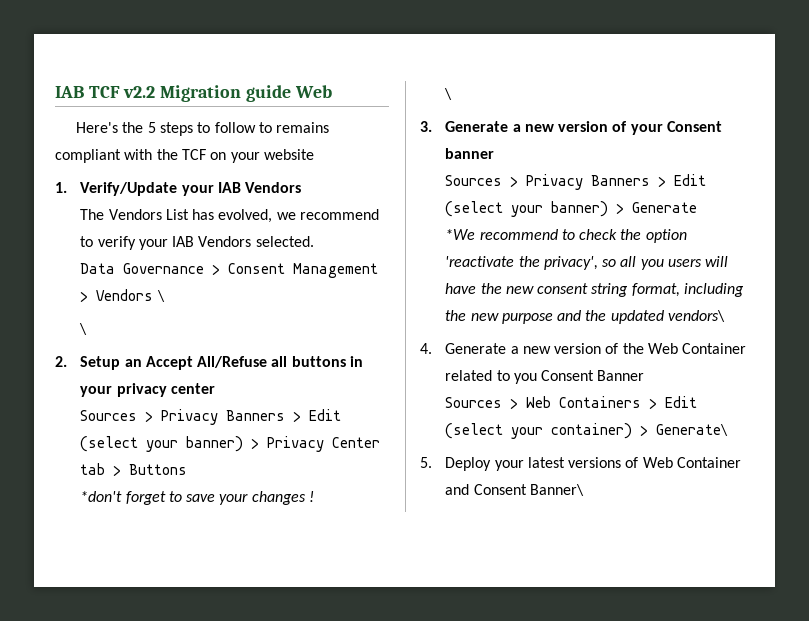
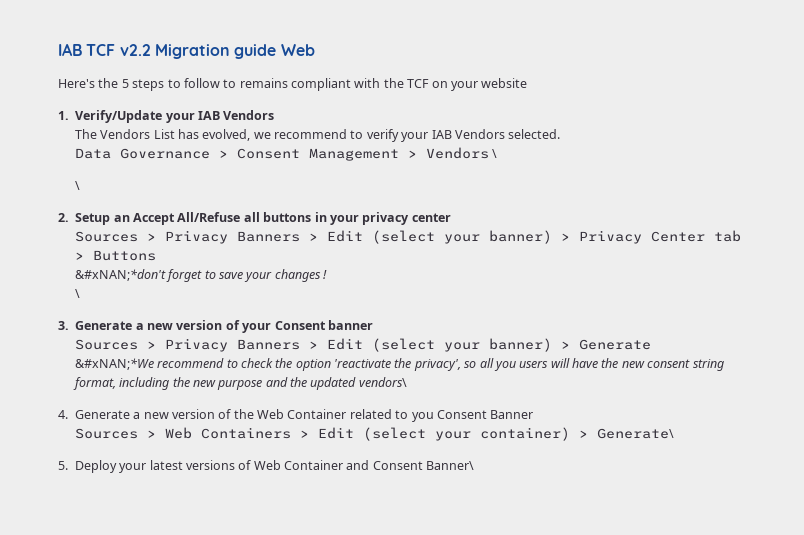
[80,491,123,502] *don't -> [74,269,166,281] &#xNAN;*don't
[445,229,476,240] *We -> [74,358,154,370] &#xNAN;*We

